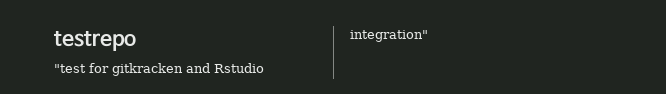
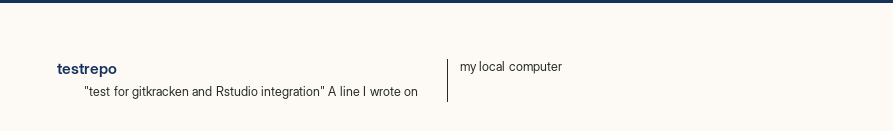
(428, 36) none -> [328,86,418,96] [460,61,562,74] A line I wrote on my local computer

